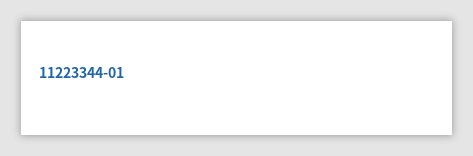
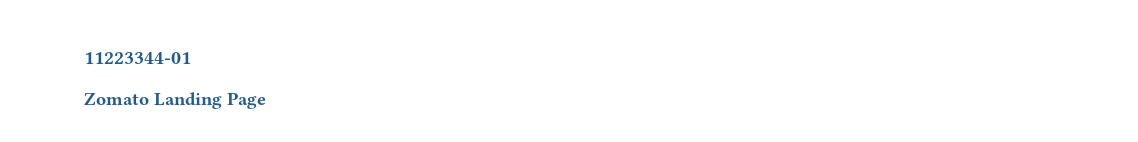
(124, 72) none -> [84,92,266,109] // Zomato Landing Page

